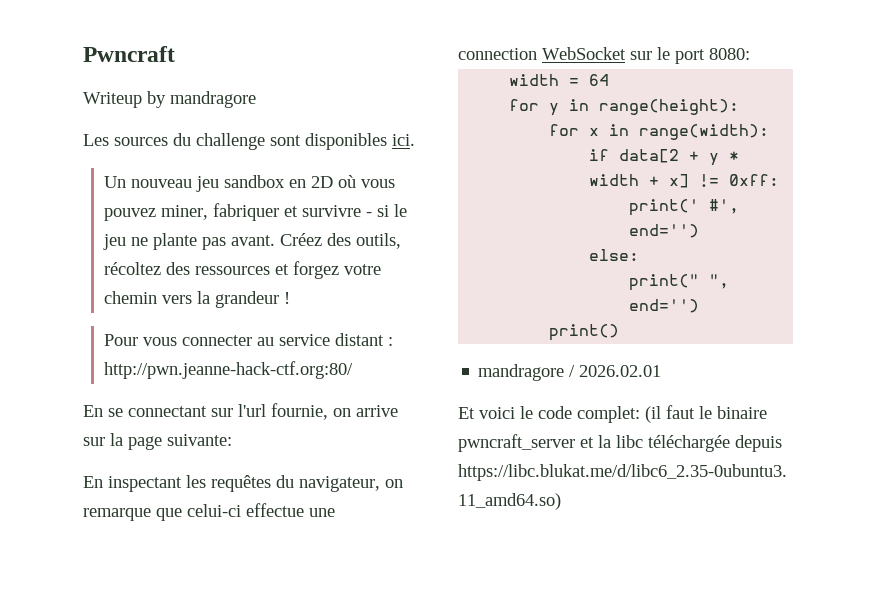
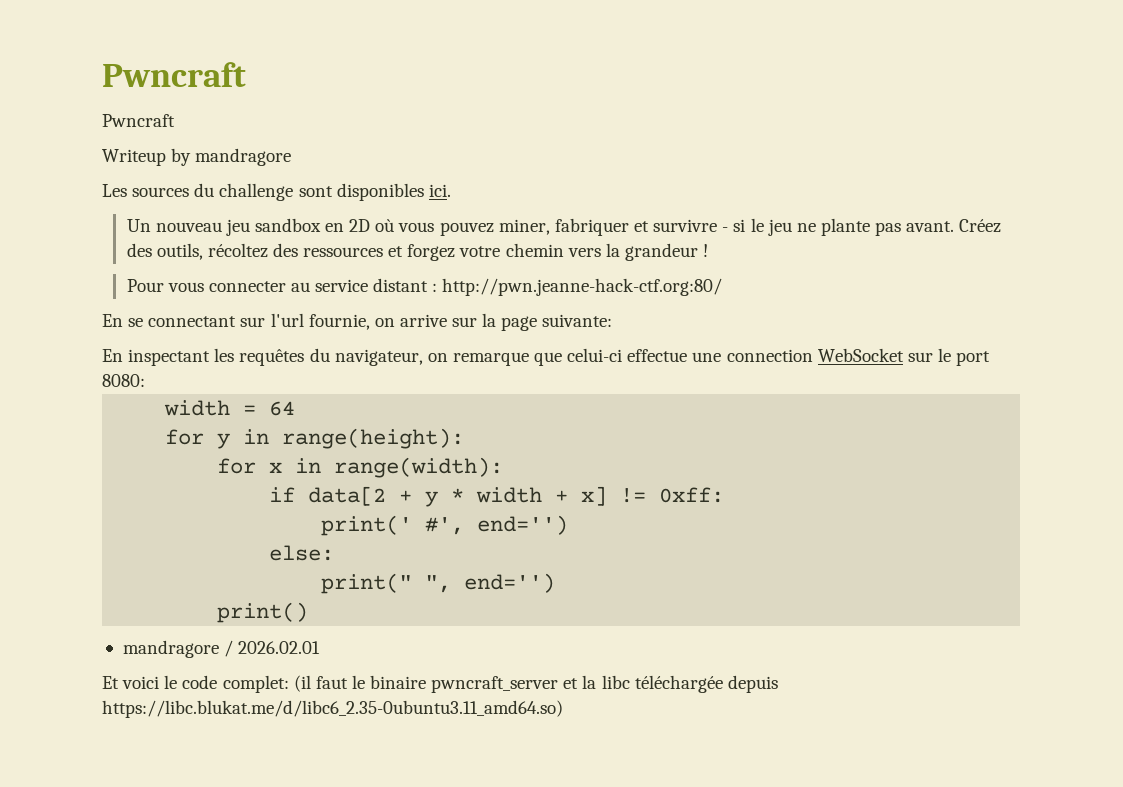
[83,46,175,62] Pwncraft -> [102,62,246,87] [102,114,175,127] Pwncraft // Pwncraft

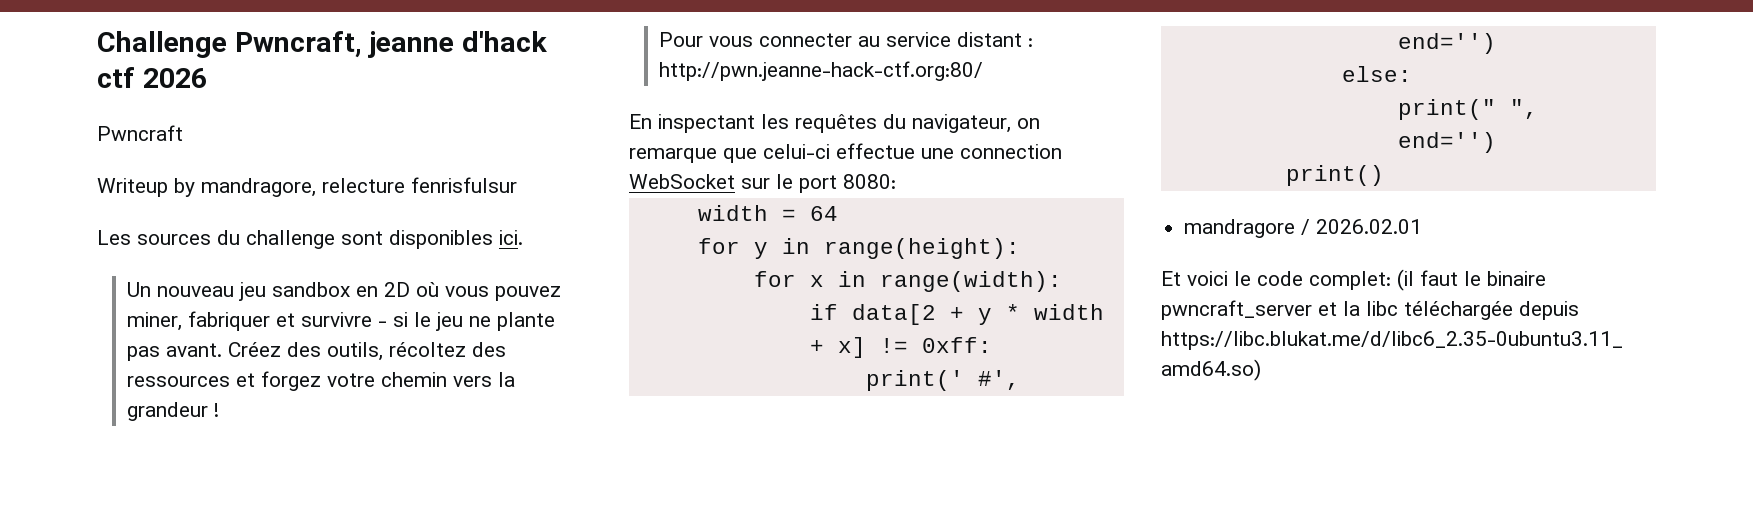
[102,62,246,87] Pwncraft -> [97,31,548,58] [97,67,207,88] Challenge Pwncraft, jeanne d'hack ctf 2026
[195,148,292,166] mandragore -> [201,177,517,197] mandragore, relecture fenrisfulsur
[102,313,613,331] // En se connectant sur l'url fournie, on arrive sur la page suivante: -> (984, 71) none

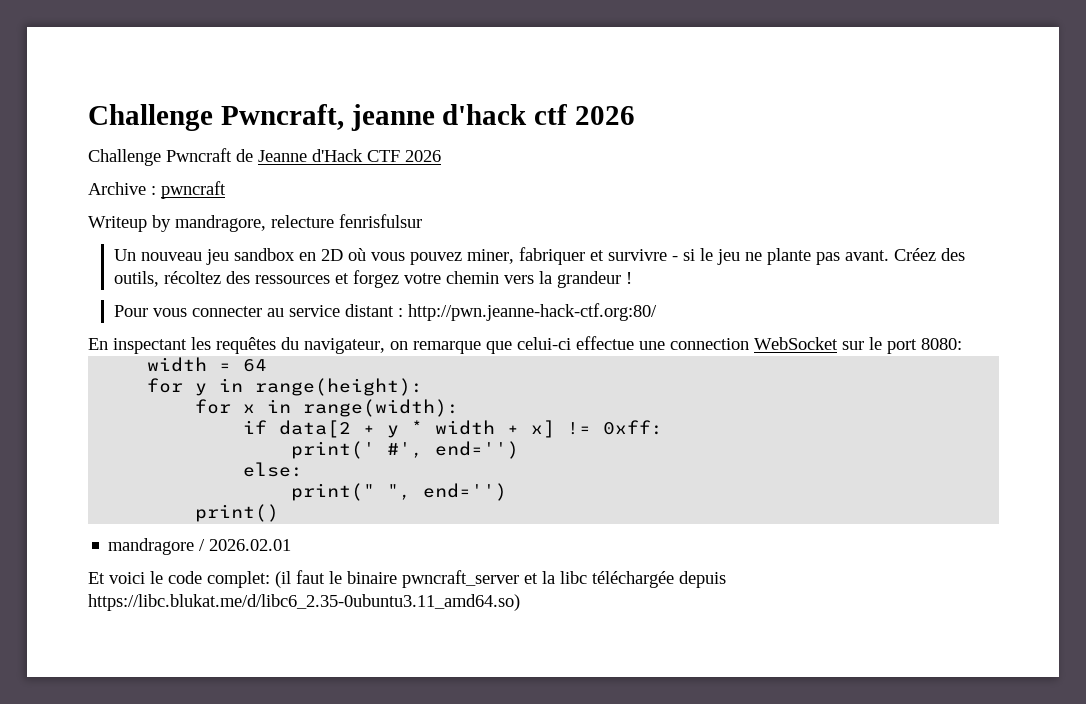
(207, 78) none -> [88,149,161,166] Challenge
(183, 133) none -> [236,149,441,162] [88,181,226,199] de Jeanne d'Hack CTF 2026 // Archive : pwncraft
[97,230,523,249] // Les sources du challenge sont disponibles ici. -> (422, 221) none

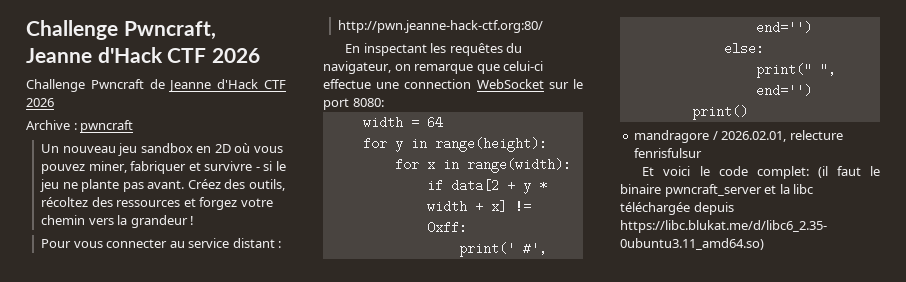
[350,104,568,131] jeanne d'hack ctf -> [26,47,207,63] Jeanne d'Hack CTF
[88,214,422,232] // Writeup by mandragore, relecture fenrisfulsur -> (134, 126) none
[209,539,292,551] 2026.02.01 -> [721,130,843,142] [634,148,703,158] 2026.02.01, relecture fenrisfulsur

